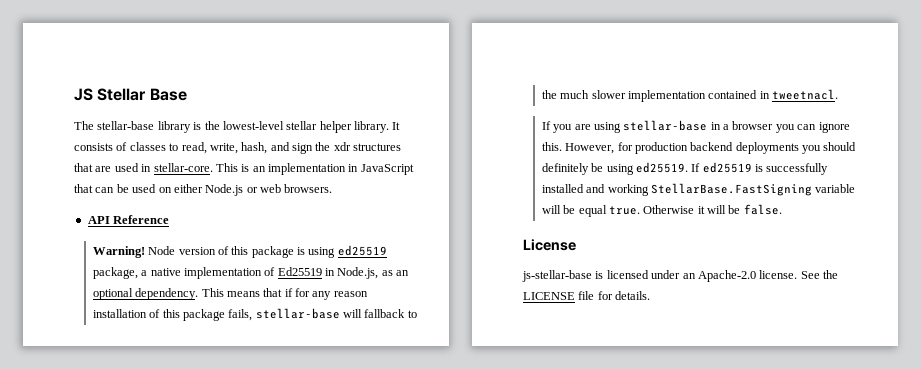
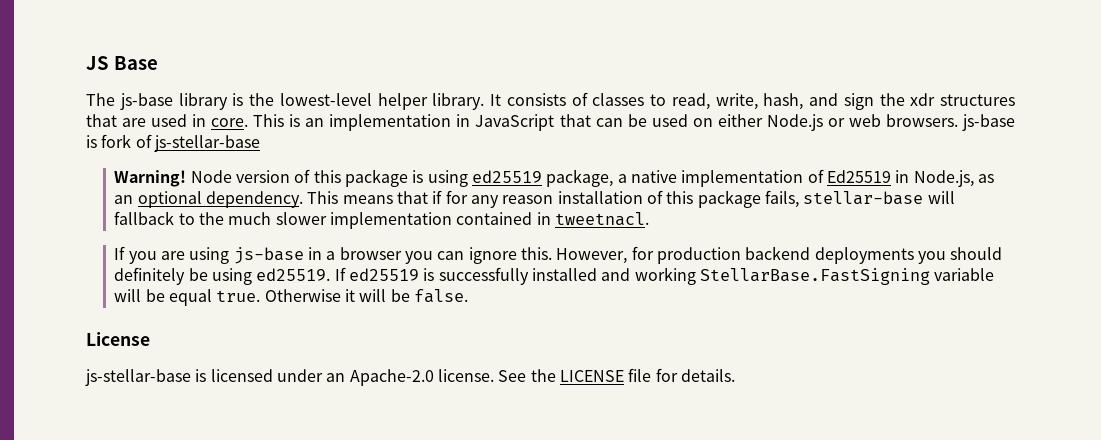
[97,88,147,101] Stellar -> (109, 63) none
[97,121,155,130] stellar-base -> [119,93,173,110] js-base
[286,121,318,130] stellar -> (372, 99) none
[153,163,213,172] stellar-core. -> [211,118,249,127] core.
[87,215,170,224] // API Reference -> [961,114,1015,131] [86,134,260,152] js-base is fork of js-stellar-base
[623,120,708,131] stellar-base -> [233,247,304,264] js-base

